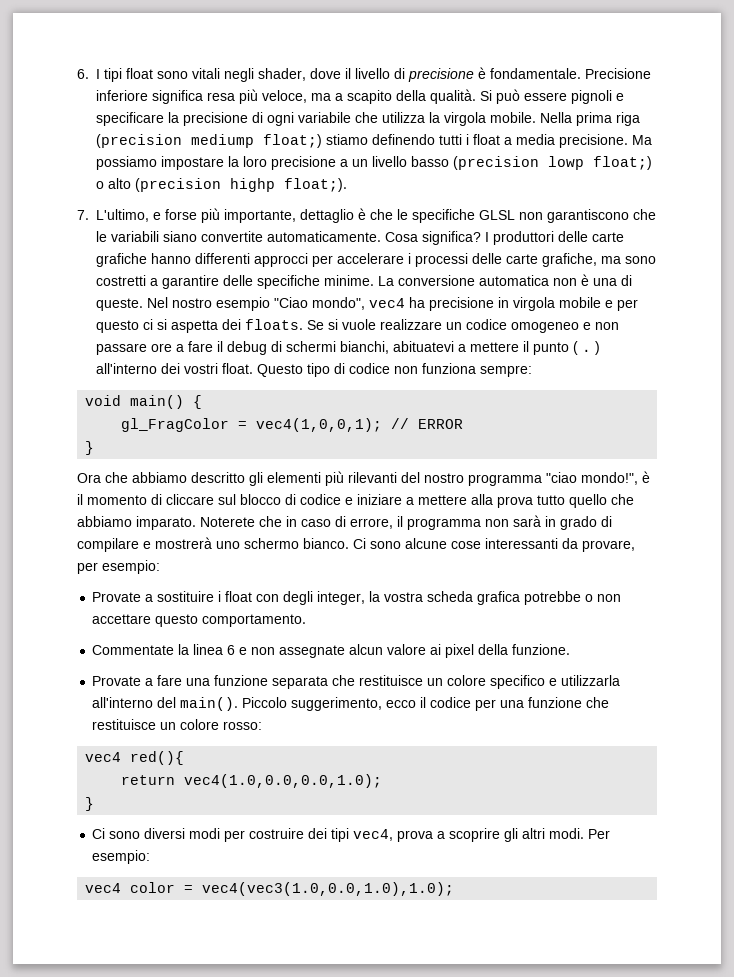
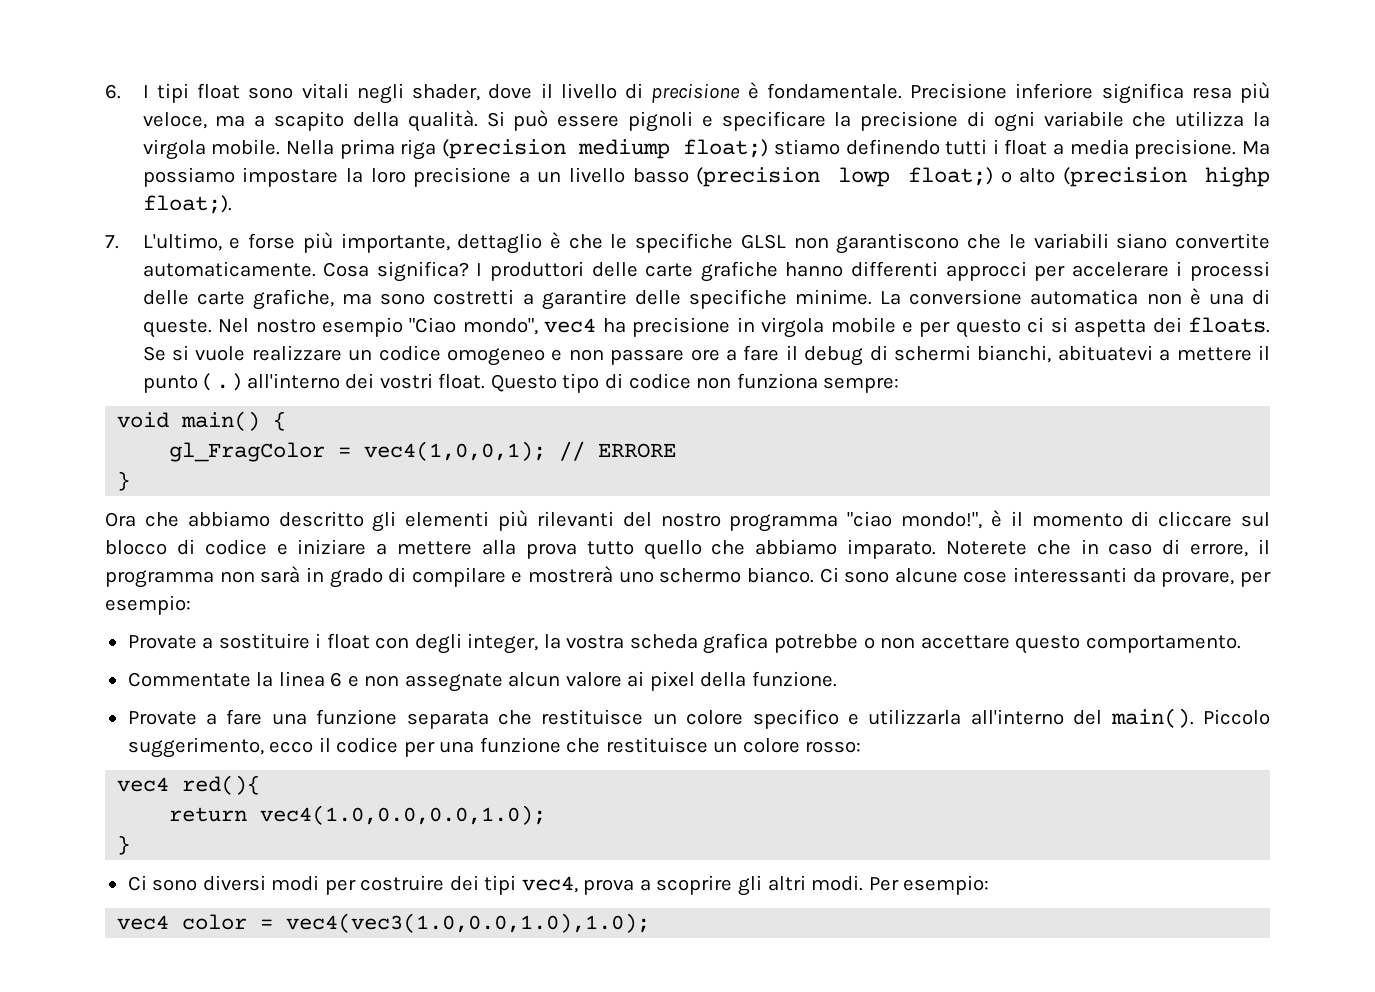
[418,419,464,429] ERROR -> [598,443,677,458] ERRORE

